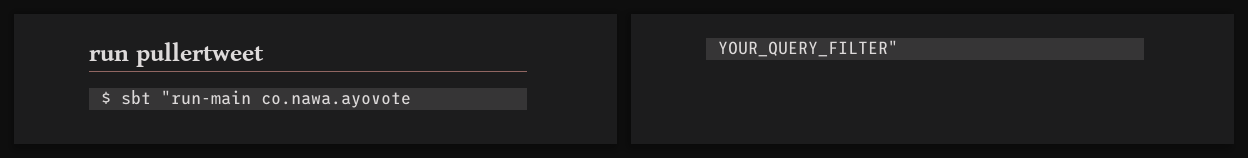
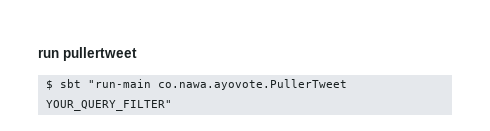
[260,92,411,108] co.nawa.ayovote -> [157,79,347,90] co.nawa.ayovote.PullerTweet

